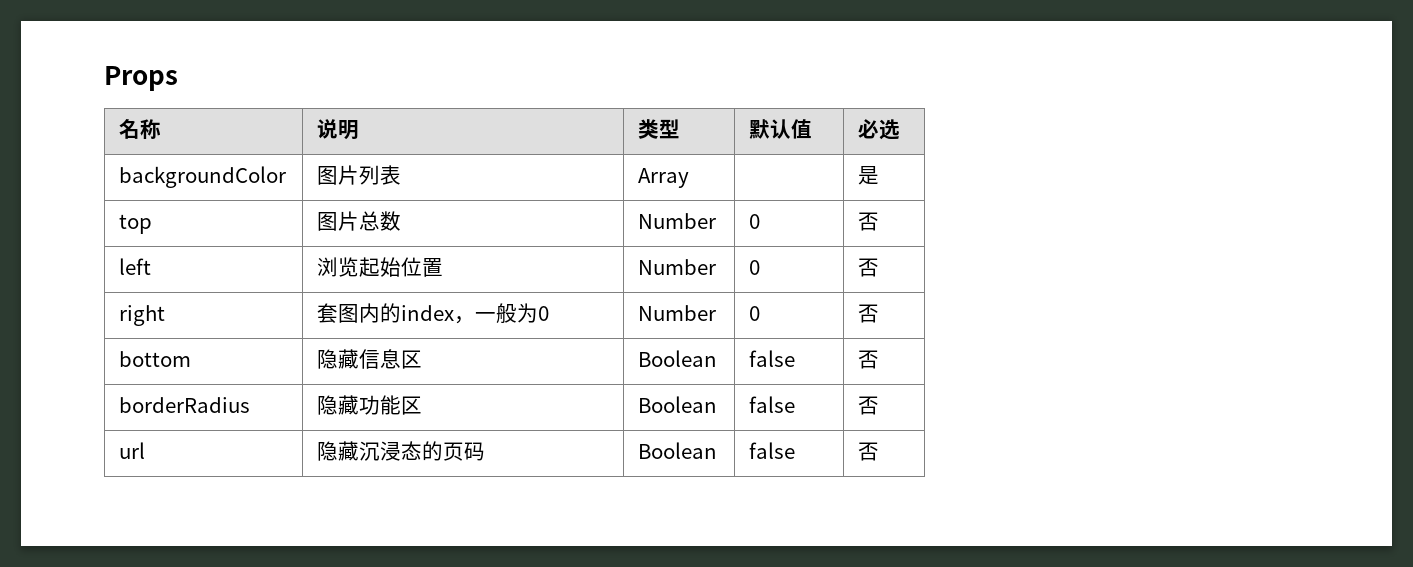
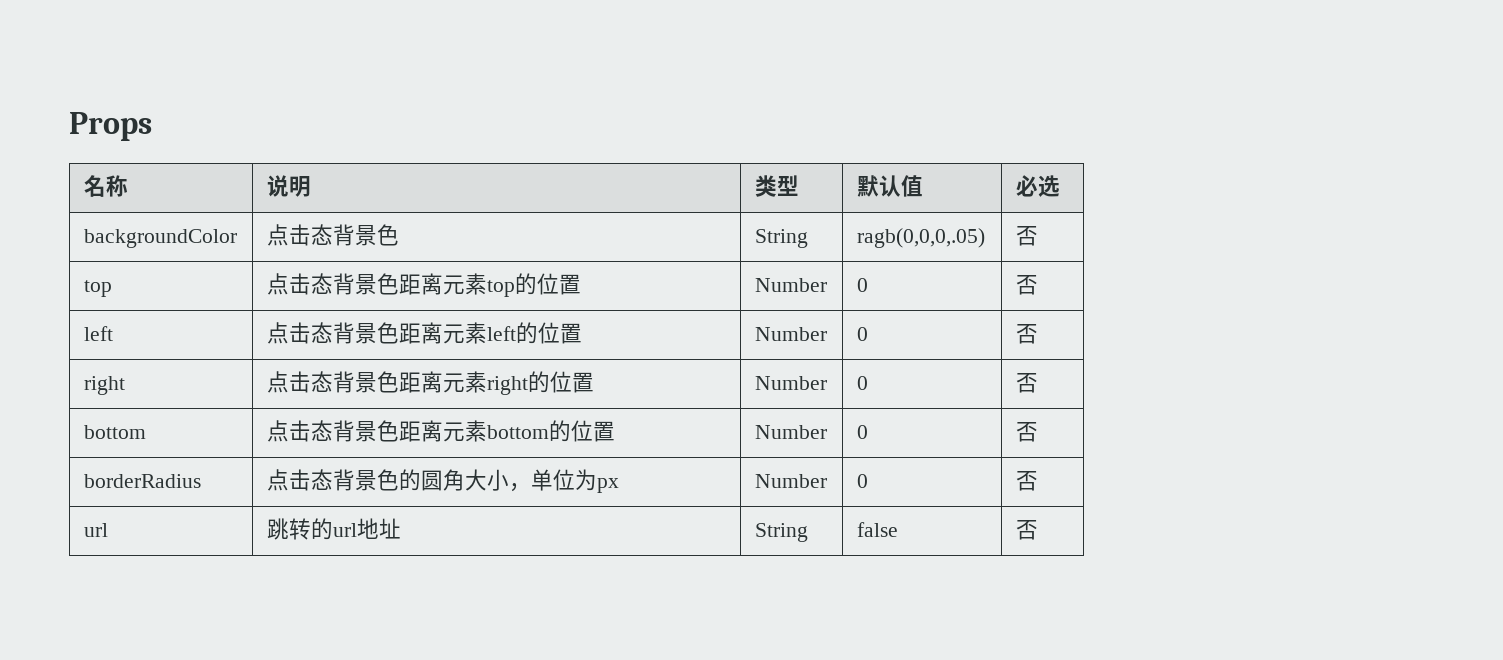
[317,165,402,185] [638,168,690,188] [858,166,880,185] [119,214,153,234] [317,211,402,231] [638,213,717,229] [749,214,761,229] [858,212,880,231] [119,258,152,275] [317,257,402,277] 图片列表 | Array | | 是 // top | 图片总数 | Number | 0 | 否 // left | 浏览起始 -> [266,224,399,246] [754,229,808,248] [856,228,985,248] [1015,226,1038,246] [83,280,112,297] [266,273,581,297] [754,278,827,292] [856,278,868,292] [1015,275,1038,295] [83,326,113,341] [266,322,538,344] 点击态背景色 | String | ragb(0,0,0,.05) | 否 // top | 点击态背景色距离元素top的位置 | Number | 0 | 否 // left | 点击态背景色距离元素left的
[317,303,550,324] [638,305,717,321] [749,306,761,321] [858,304,880,323] [119,351,192,367] [317,349,423,369] [638,350,718,367] [749,350,796,367] [858,350,880,369] [119,397,251,413] [317,395,423,415] [638,396,718,413] [749,396,796,413] [858,396,880,415] [119,442,146,459] [317,441,486,461] [638,442,718,459] 套图内的index，一般为0 | Number | 0 | 否 // bottom | 隐藏信息区 | Boolean | false | 否 // borderRadius | 隐藏功能区 | Boolean | false | 否 // url | 隐藏沉浸态的页码 | Boolean -> [266,371,594,395] [754,376,827,390] [856,376,868,390] [1015,373,1038,393] [83,425,146,439] [266,420,615,442] [754,425,827,439] [856,425,868,439] [1015,422,1038,442] [83,474,201,488] [266,469,619,493] [754,474,827,488] [856,474,868,488] [1015,471,1038,491] [83,523,108,537] [266,518,401,540] [754,523,808,542] 点击态背景色距离元素right的位置 | Number | 0 | 否 // bottom | 点击态背景色距离元素bottom的位置 | Number | 0 | 否 // borderRadius | 点击态背景色的圆角大小，单位为px | Number | 0 | 否 // url | 跳转的url地址 | String

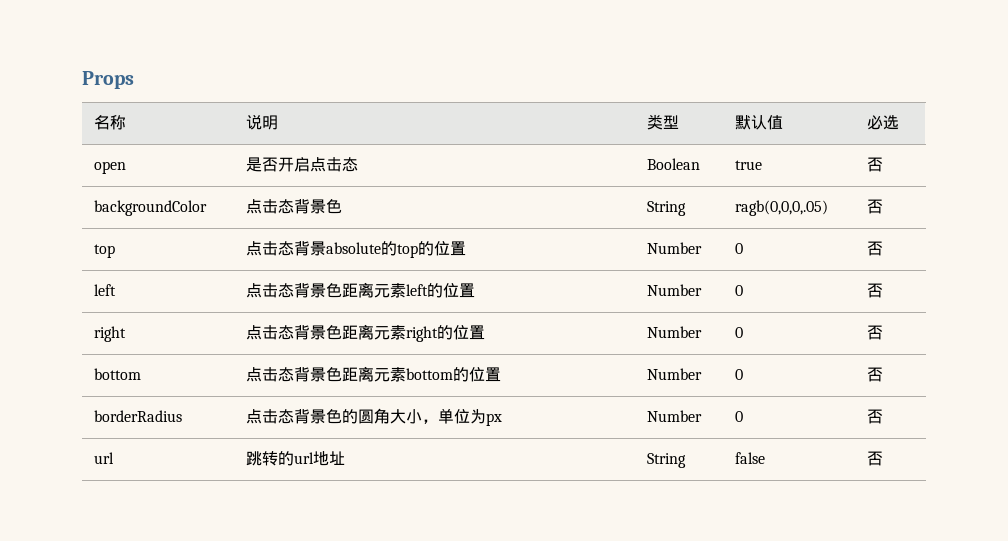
(1060, 186) none -> [93,161,126,174] [245,157,358,172] [646,158,700,170] [734,160,762,170] [866,157,883,172] // open | 是否开启点击态 | Boolean | true | 否
[376,273,487,295] 色距离元素 -> [325,241,397,256] absolute的

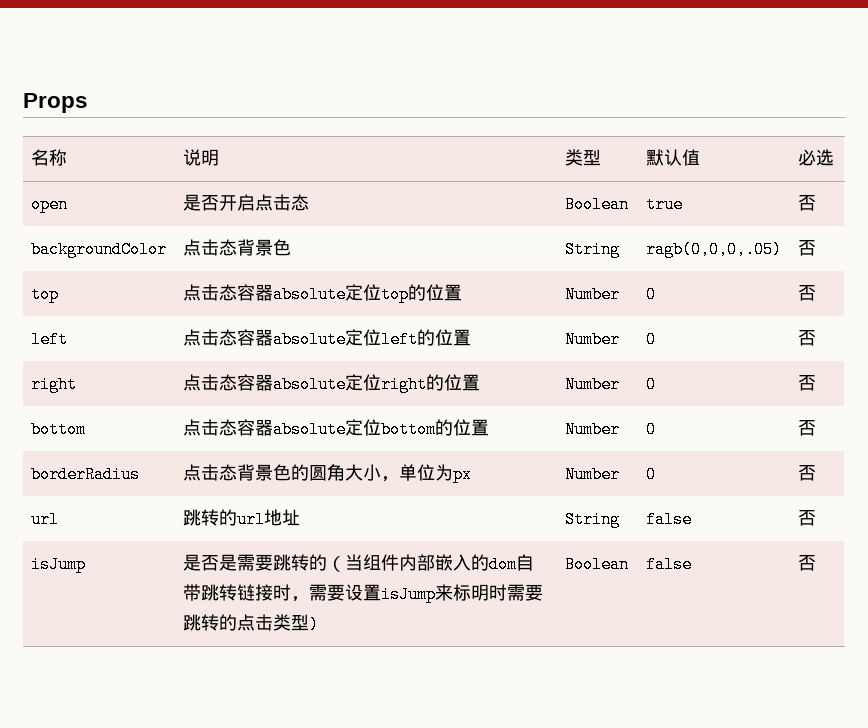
[293,241,397,256] 背景absolute的 -> [237,284,382,303] 容器absolute定位
[293,282,406,298] 背景色距离元素 -> [237,329,382,348] 容器absolute定位
[293,324,406,340] 背景色距离元素 -> [237,374,382,393] 容器absolute定位
[293,366,406,382] 背景色距离元素 -> [237,419,382,438] 容器absolute定位
(883, 458) none -> [31,556,87,573] [183,554,535,573] [183,584,544,603] [183,614,320,633] [565,556,630,573] [646,556,693,573] [798,555,817,571] // isJump | 是否是需要跳转的（当组件内部嵌入的dom自带跳转链接时，需要设置isJump来标明时需要跳转的点击类型) | Boolean | false | 否

